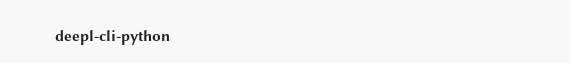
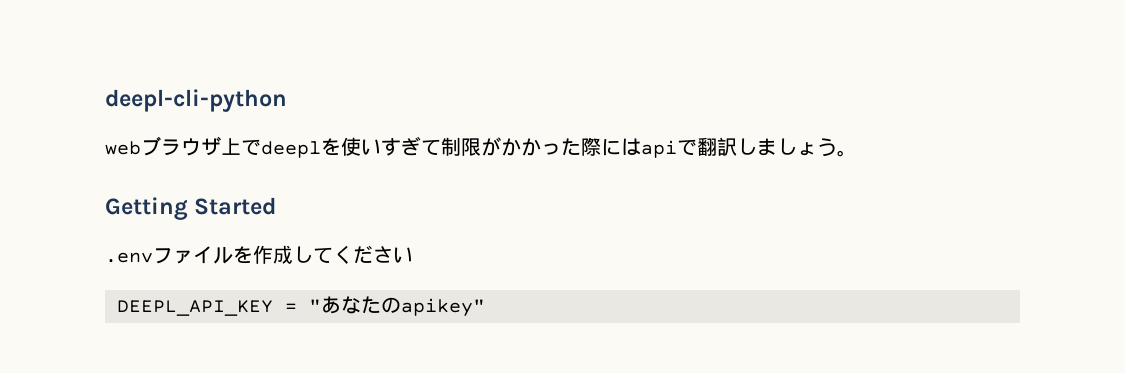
(170, 37) none -> [105,136,857,158] [105,197,277,220] [105,245,413,264] [117,296,485,317] // webブラウザ上でdeeplを使いすぎて制限がかかった際にはapiで翻訳しましょう。 // Getting Started // .envファイルを作成してください // DEEPL_API_KEY = "あなたのapikey"

